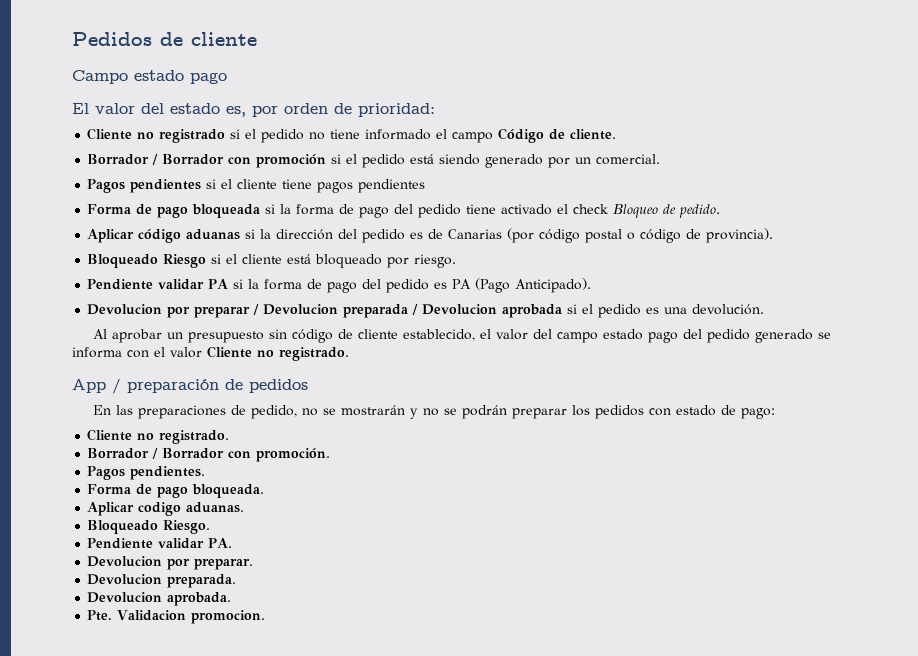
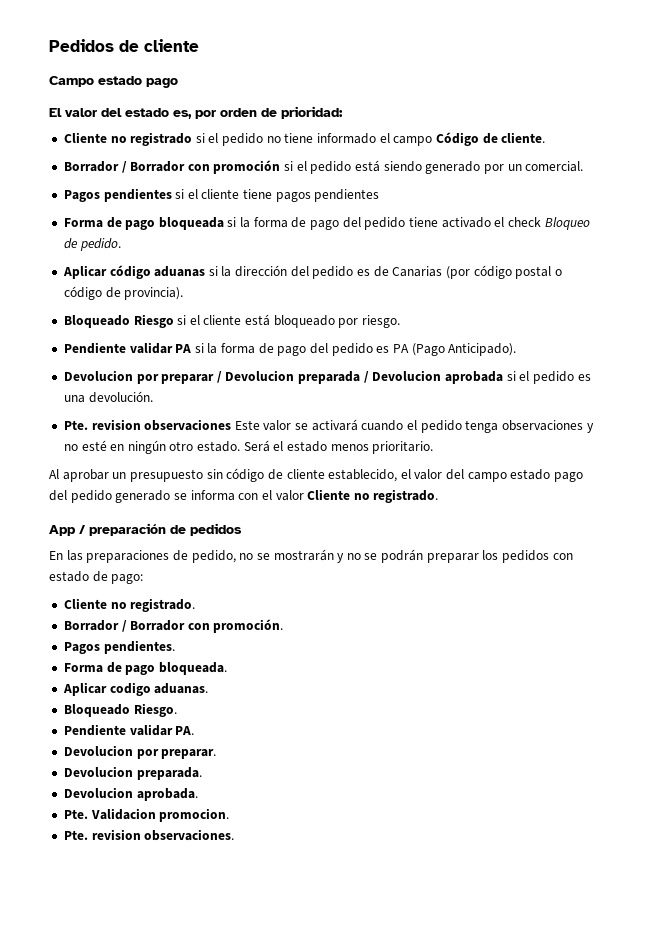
(765, 309) none -> [63,419,594,433] [63,440,434,454] // Pte. revision observaciones Este valor se activará cuando el pedido tenga observaciones y no esté en ningún otro estado. Será el estado menos prioritario.
(266, 617) none -> [63,829,235,841] // Pte. revision observaciones.

